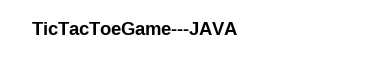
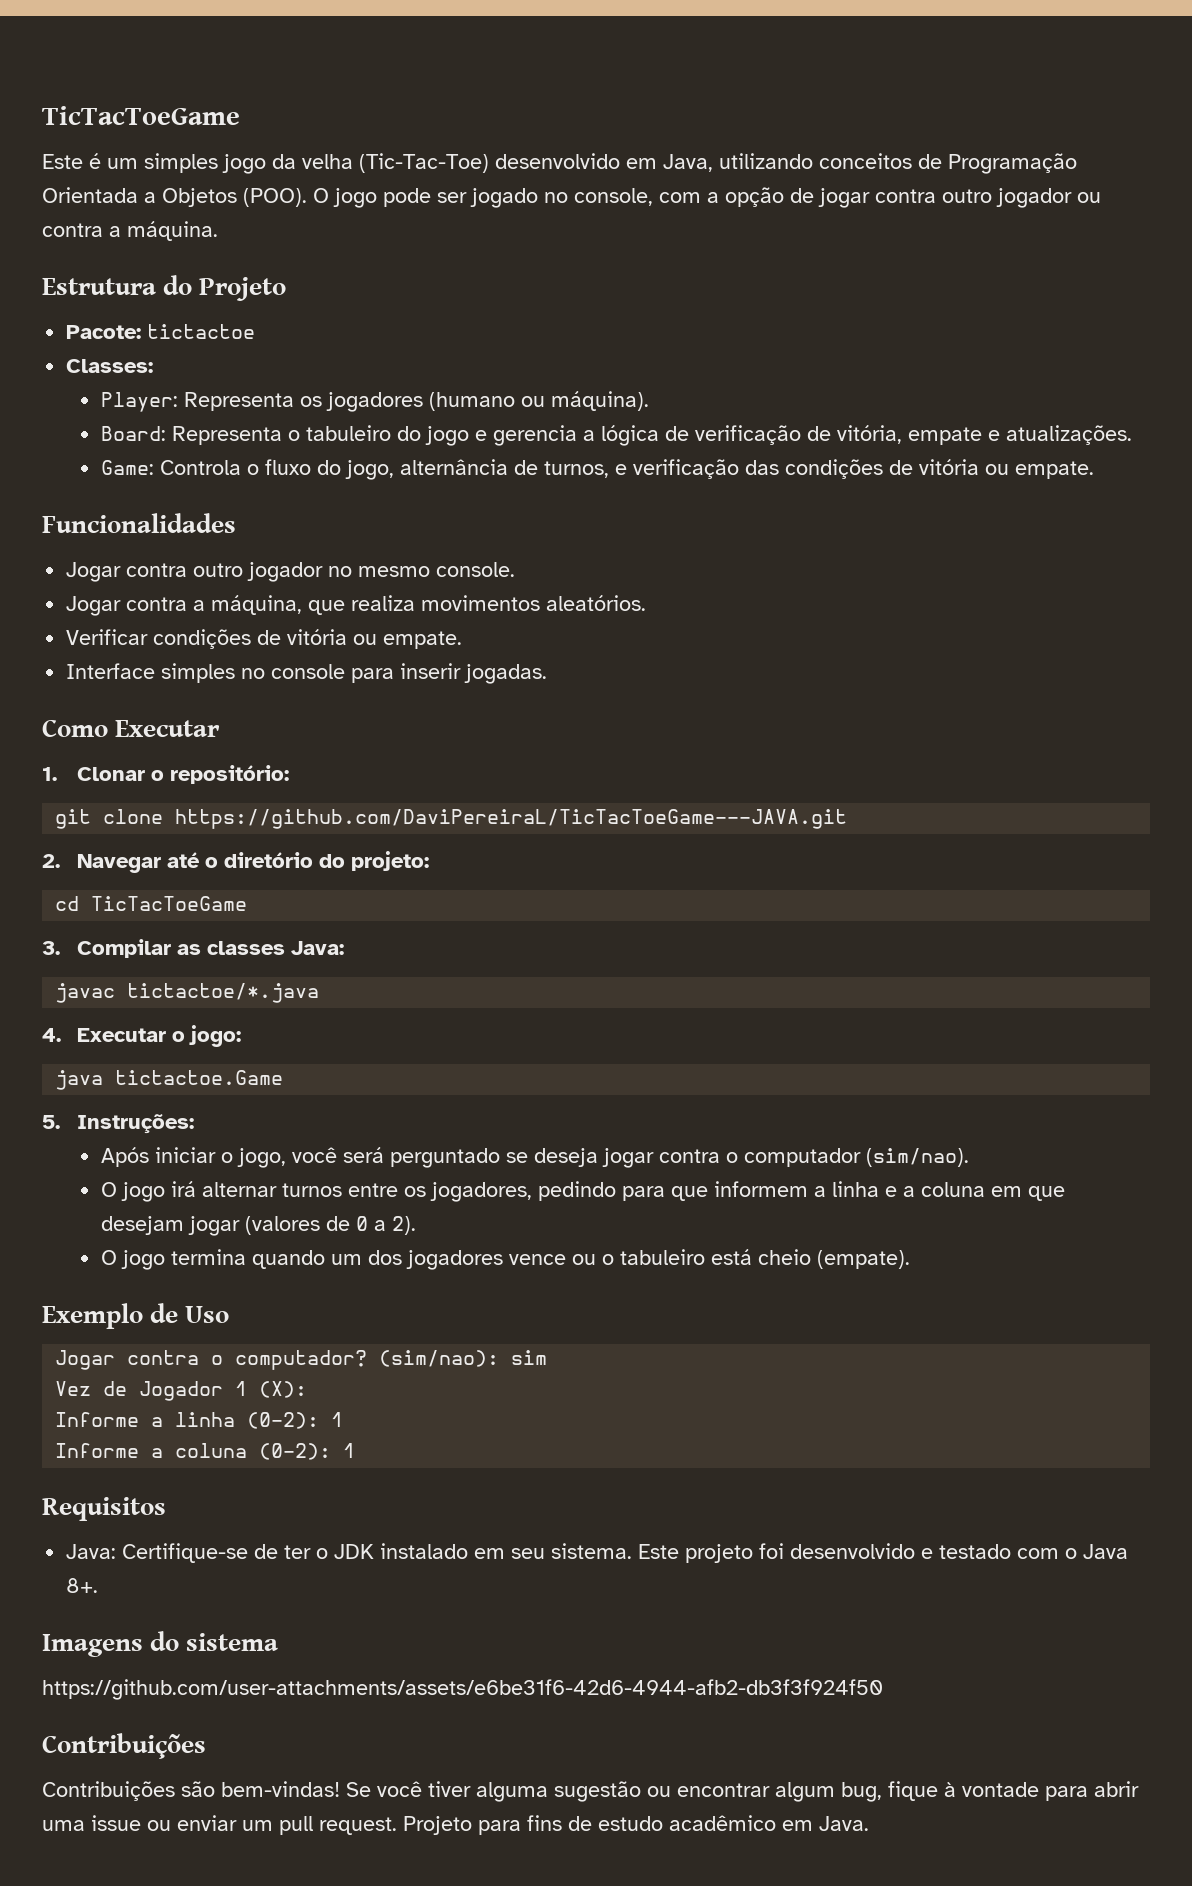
[32,22,237,35] TicTacToeGame---JAVA -> [42,106,240,125] [42,153,1077,174] [42,187,1101,208] [42,221,218,241] [42,275,287,301] [66,324,256,339] [66,359,154,373] [100,391,649,412] [100,425,1132,446] [100,459,1094,480] [42,513,236,533] [66,562,516,582] [66,595,647,616] [66,629,463,649] [66,663,548,684] [42,719,221,737] [42,765,289,784] [55,809,848,829] [42,851,429,873] [55,896,248,911] [42,939,344,958] [55,983,320,1003] [42,1025,241,1047] [55,1070,284,1090] [42,1114,194,1134] [100,1147,969,1168] [100,1181,1065,1202] [100,1216,416,1236] [100,1249,910,1270] [42,1303,230,1329] [55,1350,548,1370] [55,1381,308,1401] [55,1412,344,1429] [55,1443,356,1460] [42,1497,166,1521] [66,1543,1129,1563] [66,1578,99,1593] [42,1631,279,1657] [42,1679,883,1700] [42,1733,206,1759] [42,1781,1139,1802] [42,1815,869,1835] TicTacToeGame // Este é um simples jogo da velha (Tic-Tac-Toe) desenvolvido em Java, utilizando conceitos de Programação Orientada a Objetos (POO). O jogo pode ser jogado no console, com a opção de jogar contra outro jogador ou contra a máquina. // Estrutura do Projeto // Pacote: tictactoe // Classes: // Player: Representa os jogadores (humano ou máquina). // Board: Representa o tabuleiro do jogo e gerencia a lógica de verificação de vitória, empate e atualizações. // Game: Controla o fluxo do jogo, alternância de turnos, e verificação das condições de vitória ou empate. // Funcionalidades // Jogar contra outro jogador no mesmo console. // Jogar contra a máquina, que realiza movimentos aleatórios. // Verificar condições de vitória ou empate. // Interface simples no console para inserir jogadas. // Como Executar // 1. Clonar o repositório: // git clone https://github.com/DaviPereiraL/TicTacToeGame---JAVA.git // 2. Navegar até o diretório do projeto: // cd TicTacToeGame // 3. Compilar as classes Java: // javac tictactoe/*.java // 4. Executar o jogo: // java tictactoe.Game // 5. Instruções: // Após iniciar o jogo, você será perguntado se deseja jogar contra o computador (sim/nao). // O jogo irá alternar turnos entre os jogadores, pedindo para que informem a linha e a coluna em que desejam jogar (valores de 0 a 2). // O jogo termina quando um dos jogadores vence ou o tabuleiro está cheio (empate). // Exemplo de Uso // Jogar contra o computador? (sim/nao): sim // Vez de Jogador 1 (X): // Informe a linha (0-2): 1 // Informe a coluna (0-2): 1 // Requisitos // Java: Certifique-se de ter o JDK instalado em seu sistema. Este projeto foi desenvolvido e testado com o Java 8+. // Imagens do sistema // https://github.com/user-attachments/assets/e6be31f6-42d6-4944-afb2-db3f3f924f50 // Contribuições // Contribuições são bem-vindas! Se você tiver alguma sugestão ou encontrar algum bug, fique à vontade para abrir uma issue ou enviar um pull request. Projeto para fins de estudo acadêmico em Java.

